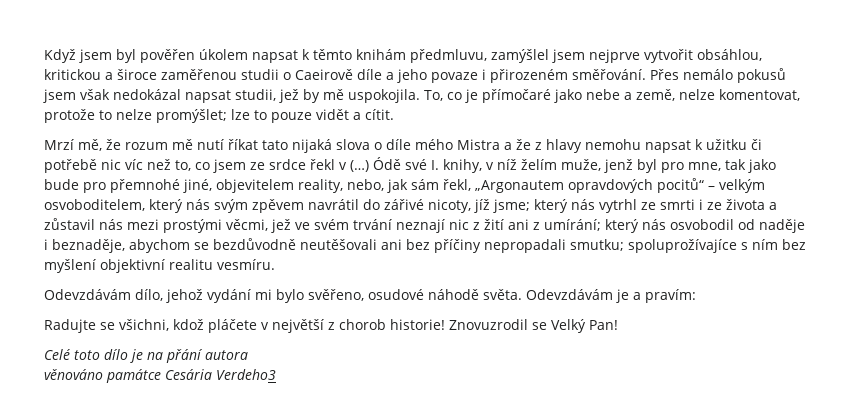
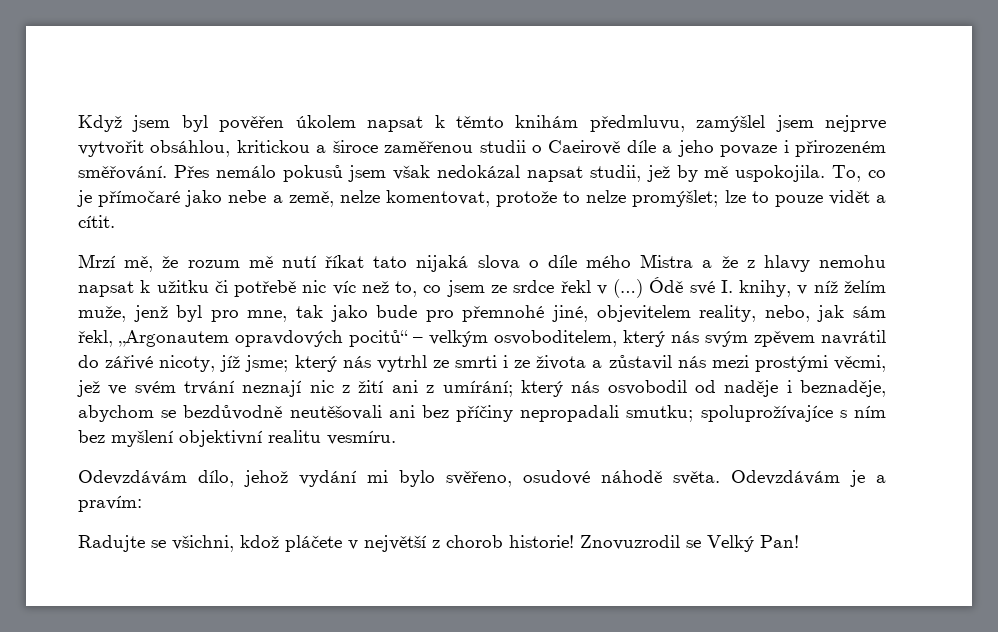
[44,349,248,363] [44,369,276,383] // Celé toto dílo je na přání autora // věnováno památce Cesária Verdeho3 -> (799, 541) none

